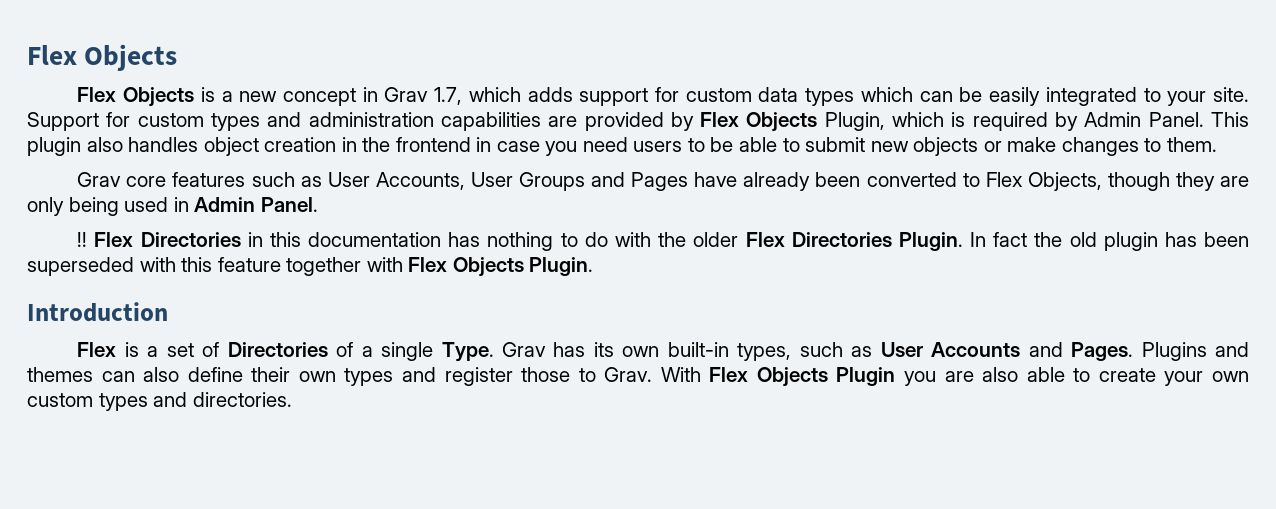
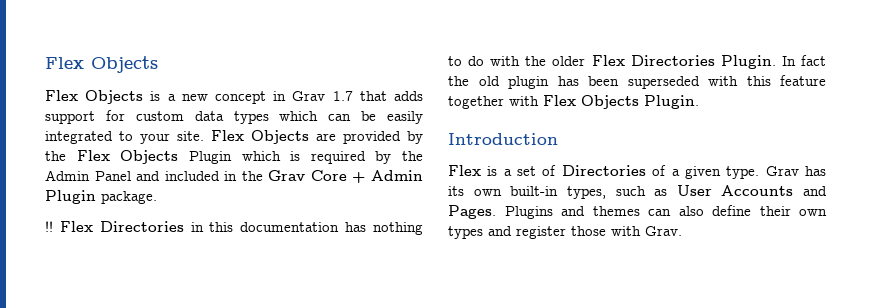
[434,87,521,105] 1.7, which -> [332,91,387,101] 1.7 that
[27,112,541,131] Support for custom types and administration capabilities -> [211,130,309,144] Flex Objects
[700,112,885,132] Flex Objects Plugin, -> [45,150,232,164] the Flex Objects Plugin
[1084,112,1249,127] [27,137,1217,156] [77,172,1250,191] [27,197,318,216] Admin Panel. This plugin also handles object creation in the frontend in case you need users to be able to submit new objects or make changes to them. // Grav core features such as User Accounts, User Groups and Pages have already been converted to Flex Objects, though they are only being used in Admin Panel. -> [402,151,423,161] [45,170,423,183] [45,190,157,204] the Admin Panel and included in the Grav Core + Admin Plugin package.
[381,342,494,362] single Type. -> [684,166,760,179] given type.
[578,367,1249,387] [27,392,292,411] to Grav. With Flex Objects Plugin you are also able to create your own custom types and directories. -> [611,226,682,236] with Grav.

